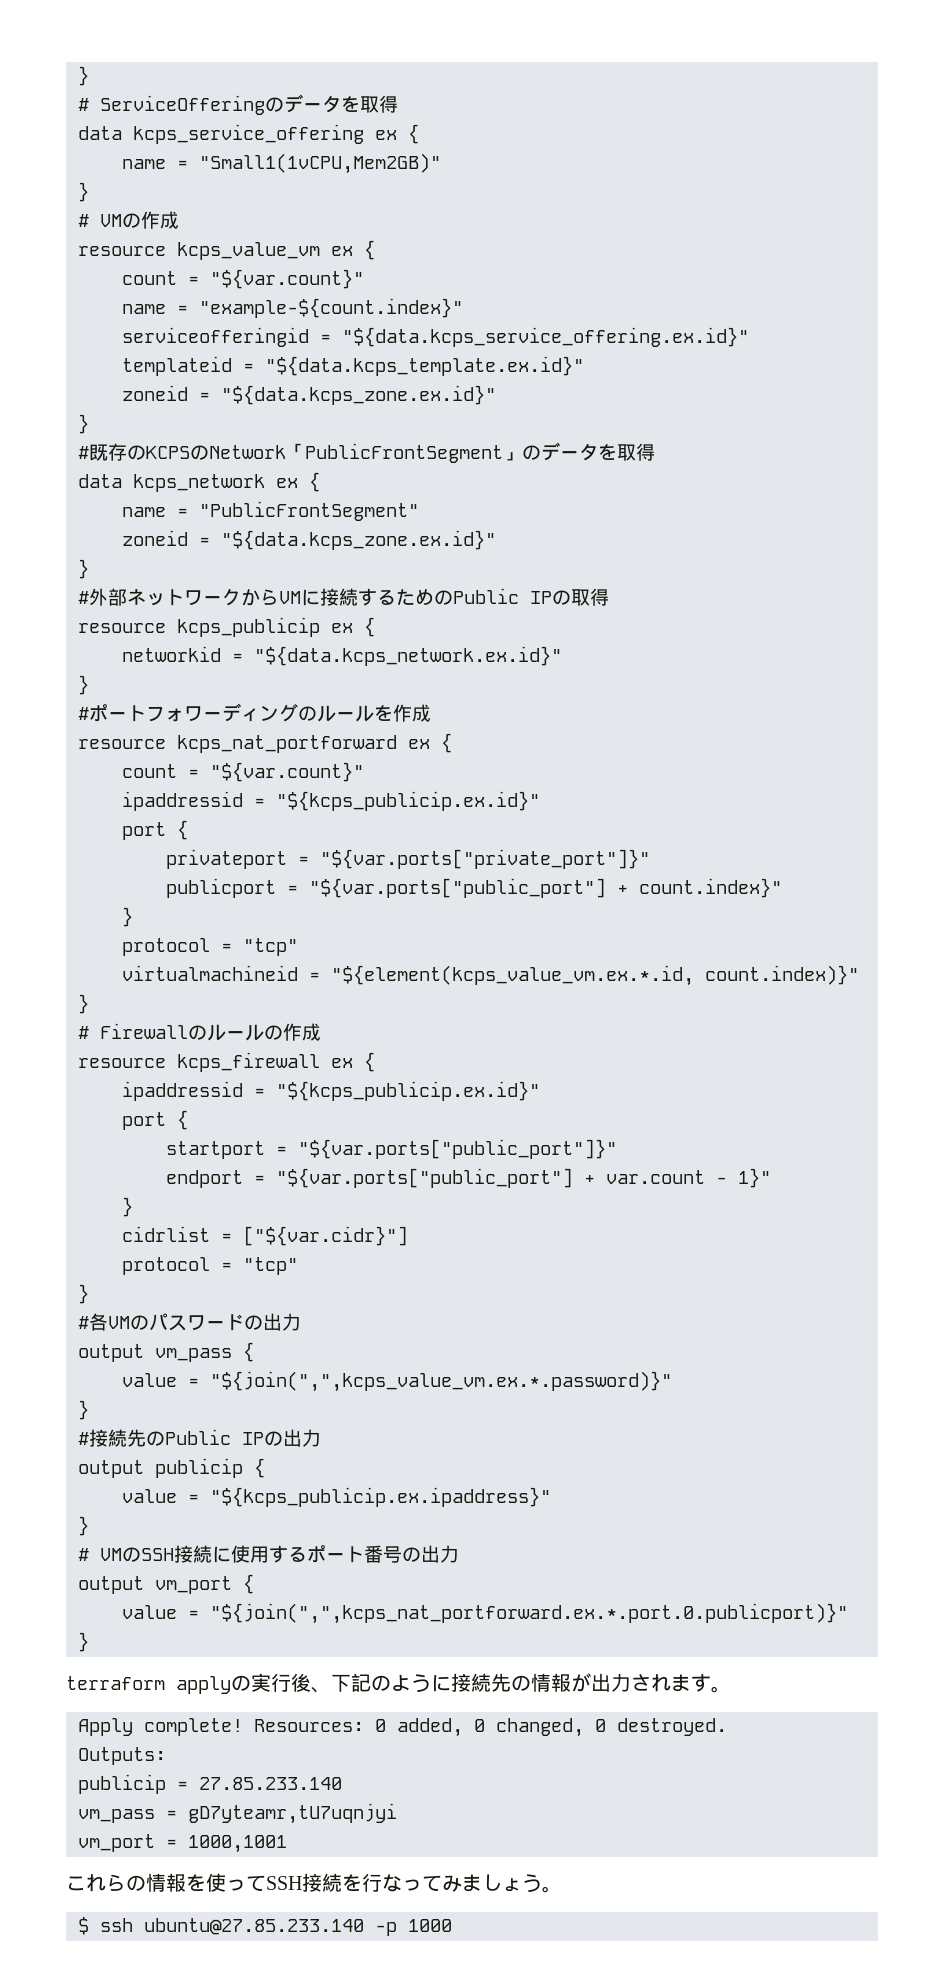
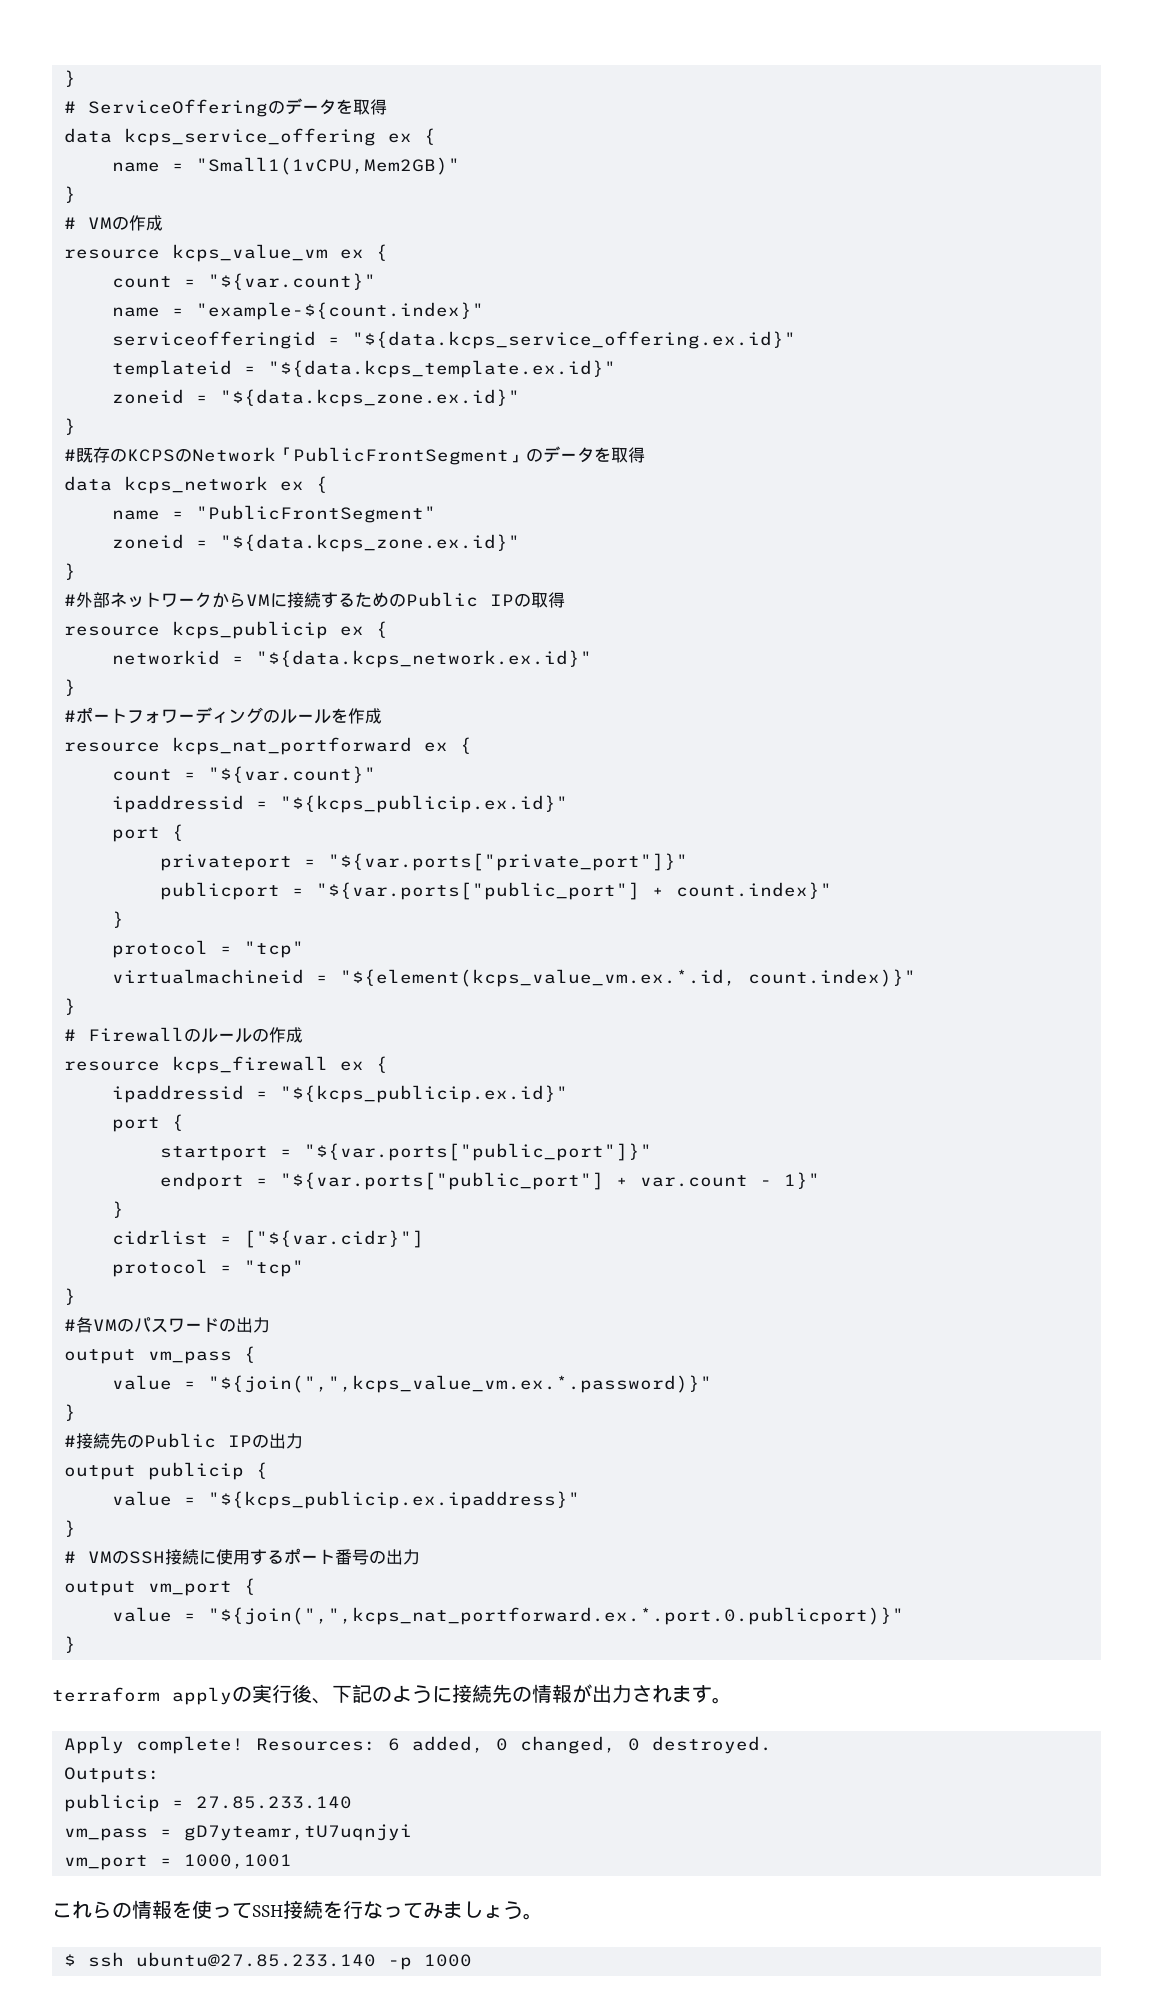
[375,1719,386,1732] 0 -> [388,1738,400,1751] 6

